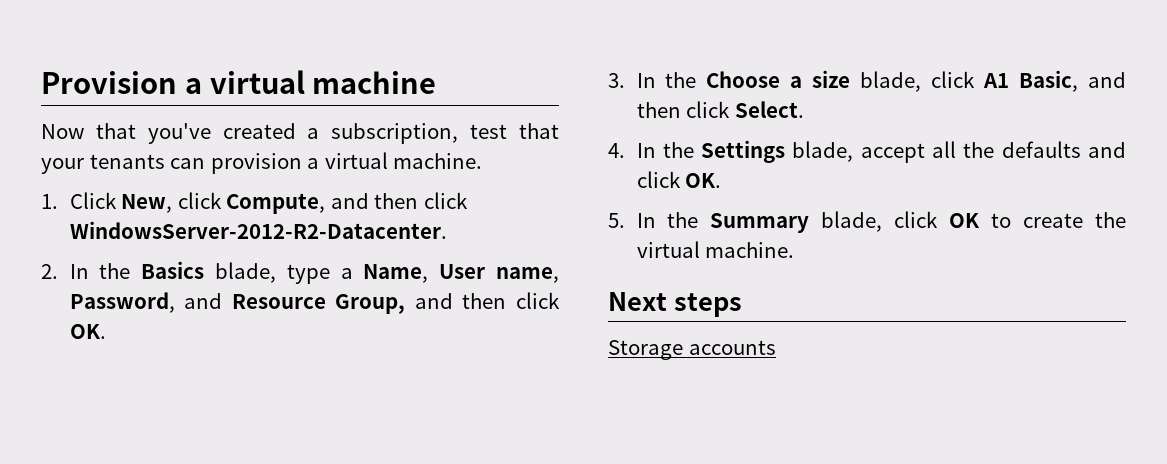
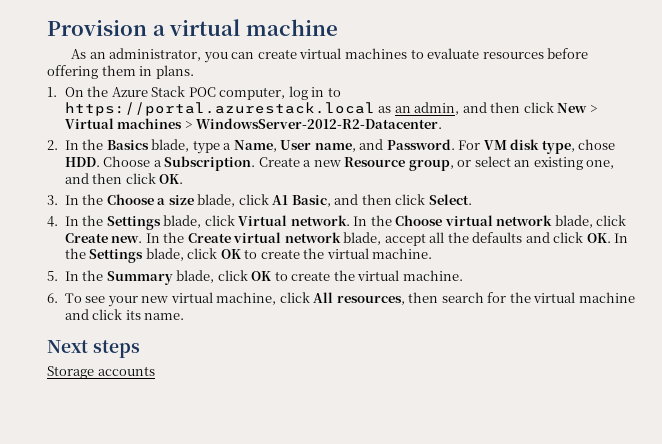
[41,123,559,144] [41,152,483,174] [41,192,468,214] Now that you've created a subscription, test that your tenants can provision a virtual machine. // 1. Click New, click Compute, and then click -> [71,48,589,63] [47,65,194,79] [47,86,341,100] [64,102,598,116] [64,118,193,129] As an administrator, you can create virtual machines to evaluate resources before offering them in plans. // 1. On the Azure Stack POC computer, log in to https://portal.azurestack.local as an admin, and then click New > Virtual machines >
[69,292,406,314] Password, and Resource Group, -> [359,139,616,154] [64,156,615,171] and Password. For VM disk type, chose HDD. Choose a Subscription. Create a new Resource group, or select an existing one,
(854, 151) none -> [204,215,627,228] [64,232,382,245] click Virtual network. In the Choose virtual network blade, click Create new. In the Create virtual network blade,
(722, 180) none -> [614,233,629,243] [64,248,433,263] In the Settings blade, click OK to create the virtual machine.
(795, 250) none -> [47,292,635,307] [64,309,185,320] // 6. To see your new virtual machine, click All resources, then search for the virtual machine and click its name.

